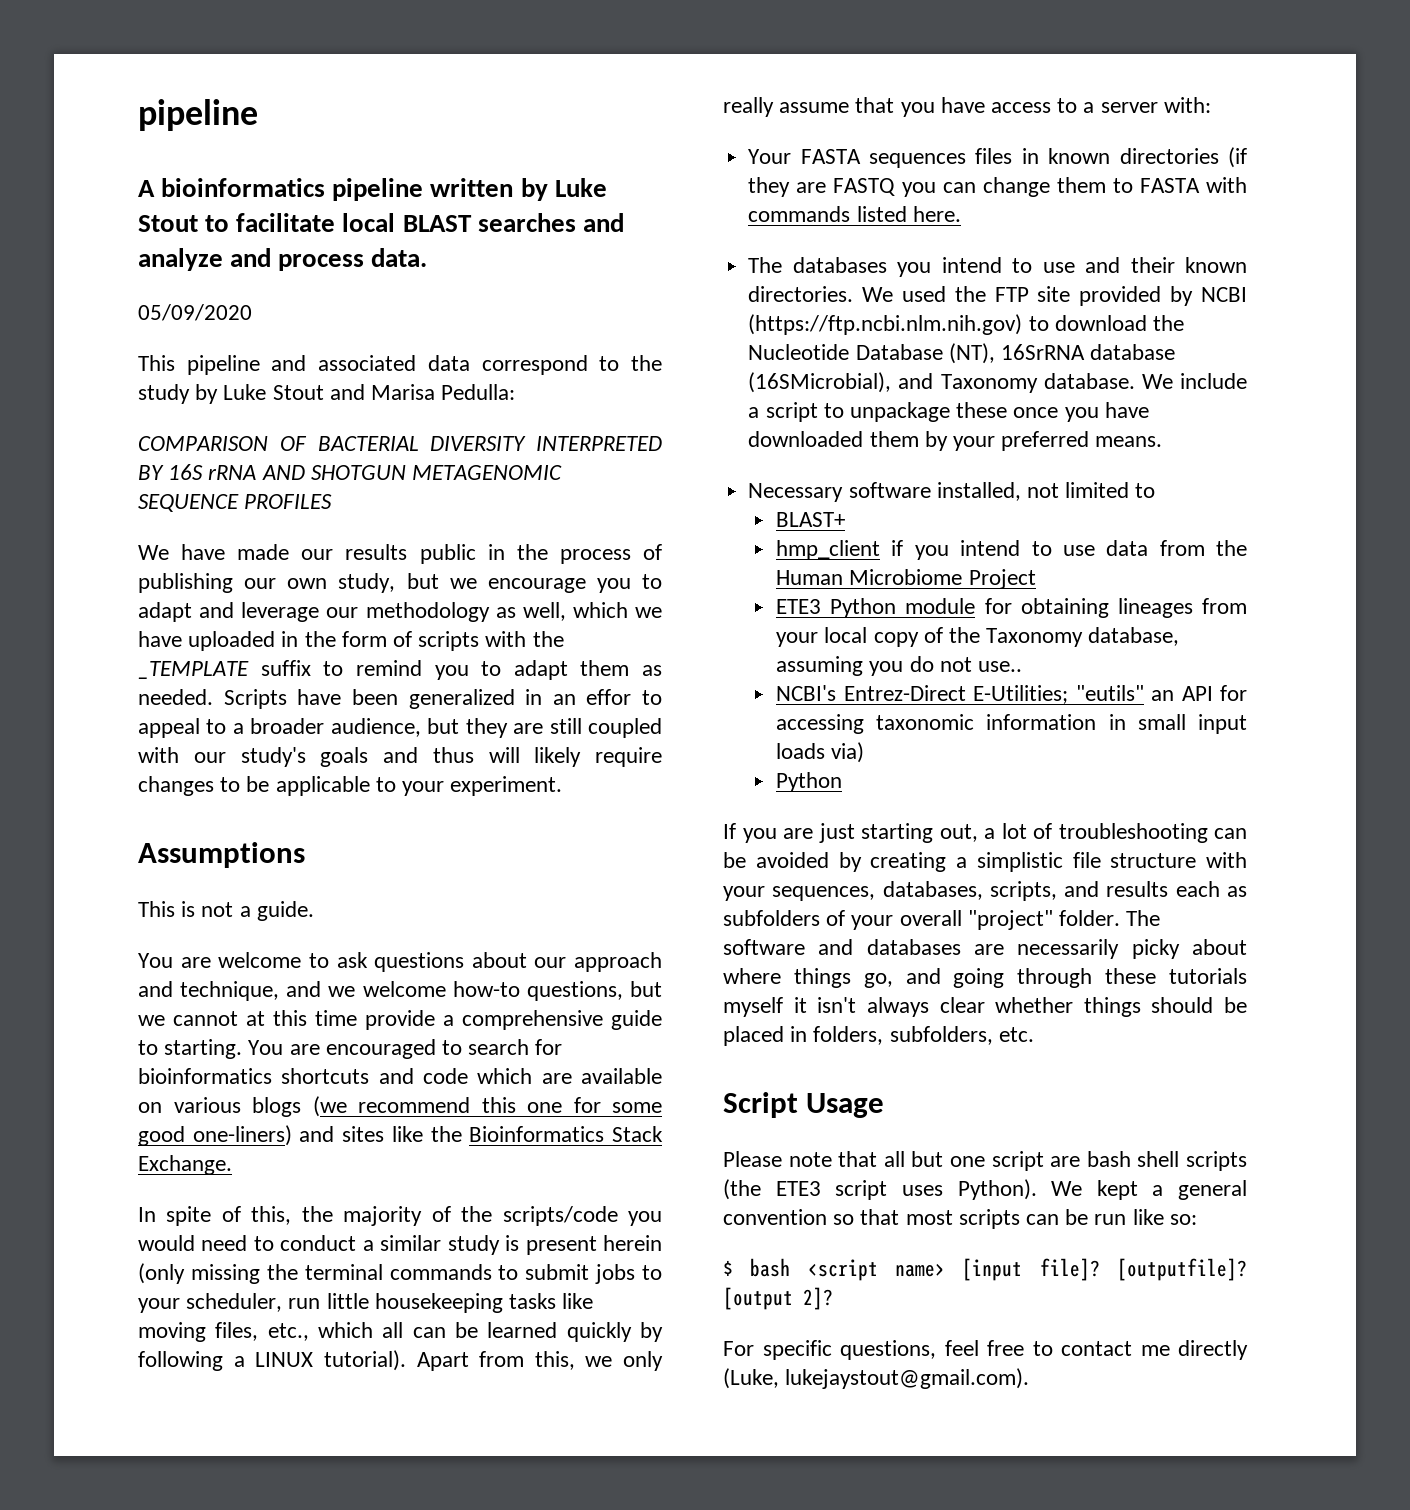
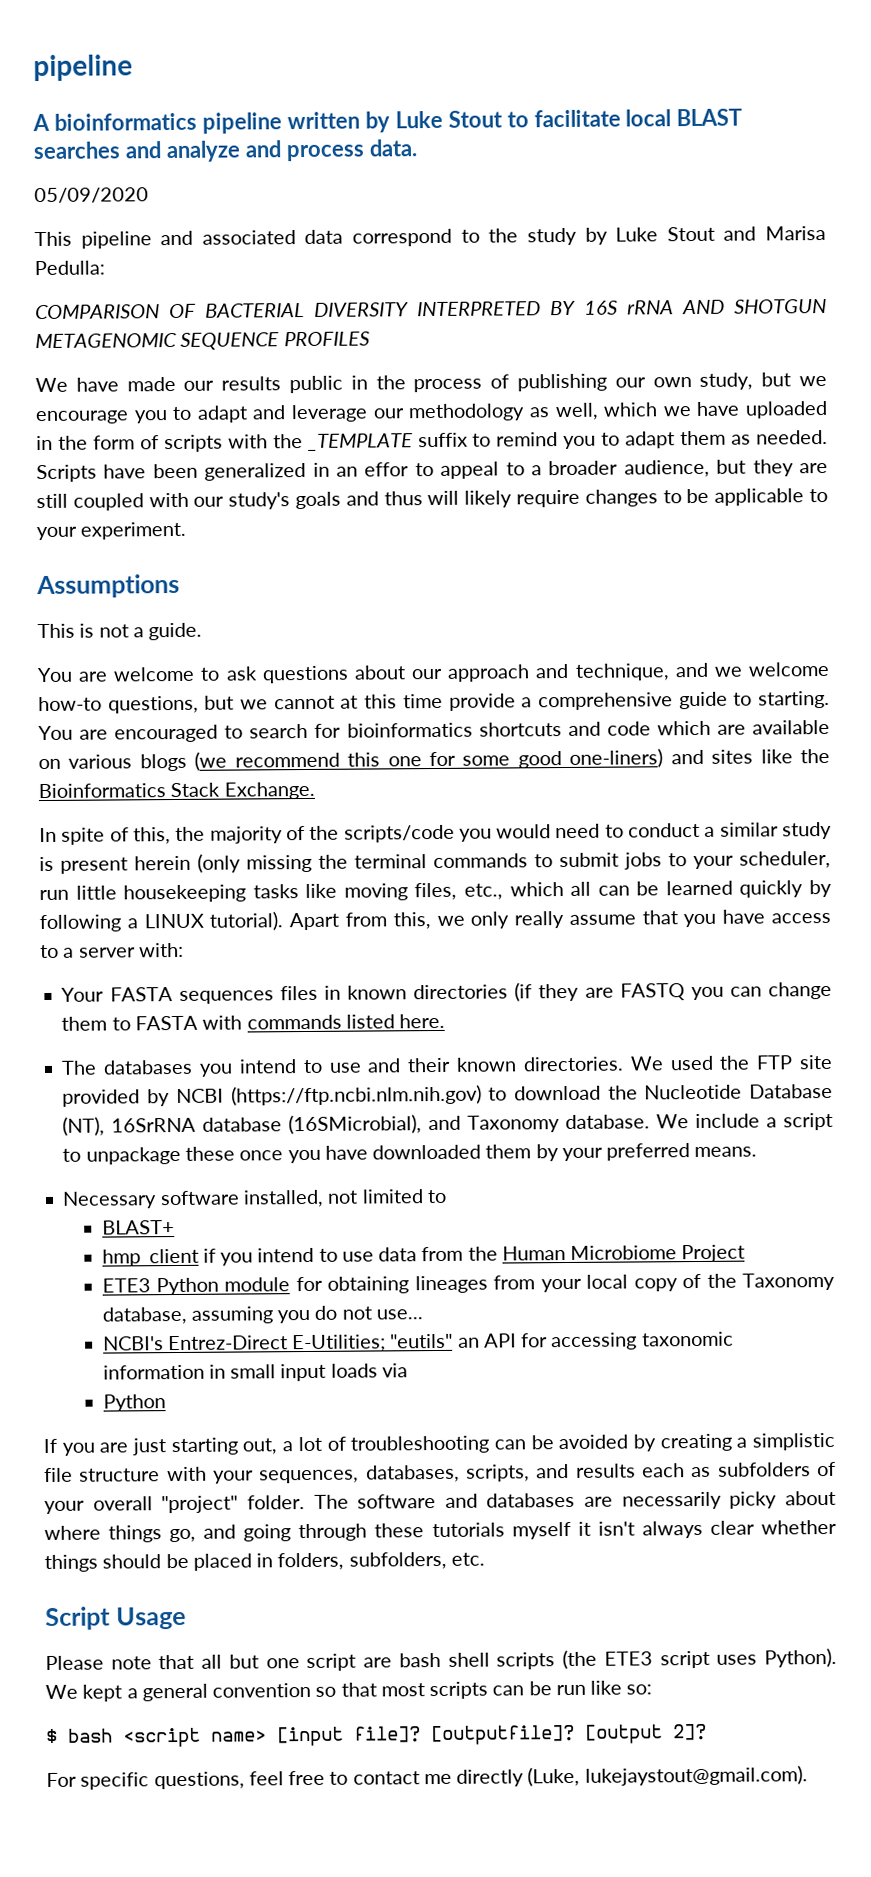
[977,661,1022,672] use.. -> [375,1309,423,1320] use...
[831,742,865,763] via) -> [381,1363,408,1378] via

